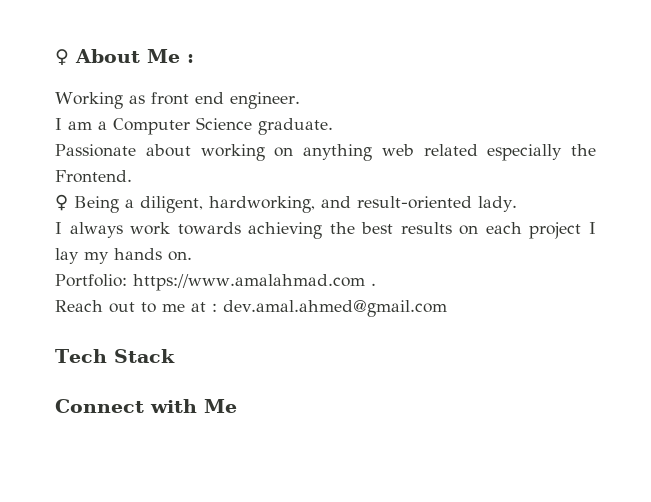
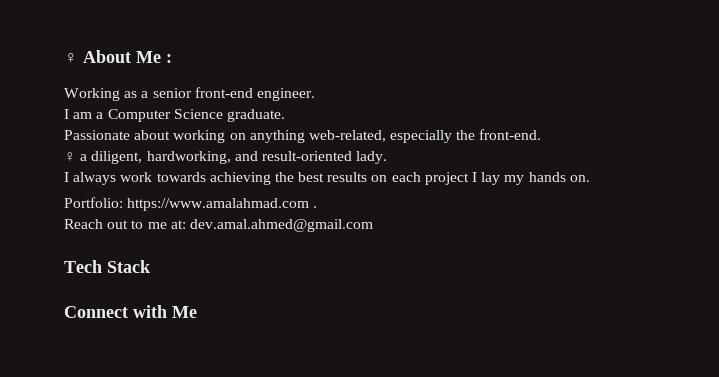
[150,92,224,105] front end -> [141,87,253,98] a senior front-end
[381,144,478,156] web related -> [308,130,386,142] web-related,
[55,170,132,183] [55,194,119,213] Frontend. // ♀ Being -> [479,129,542,140] [64,152,76,161] front-end. // ♀
[191,302,217,312] at : -> [170,220,186,229] at:

